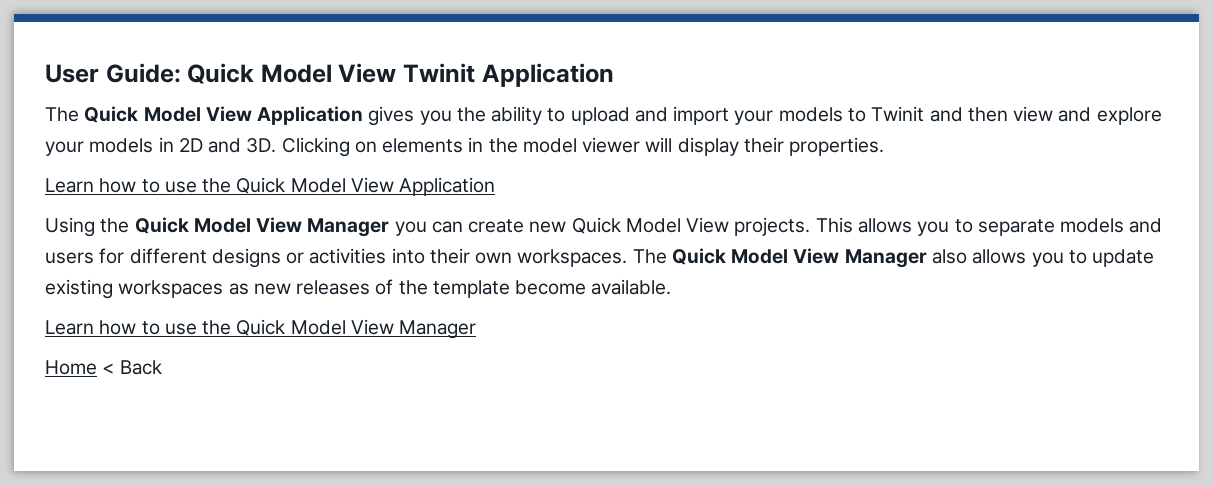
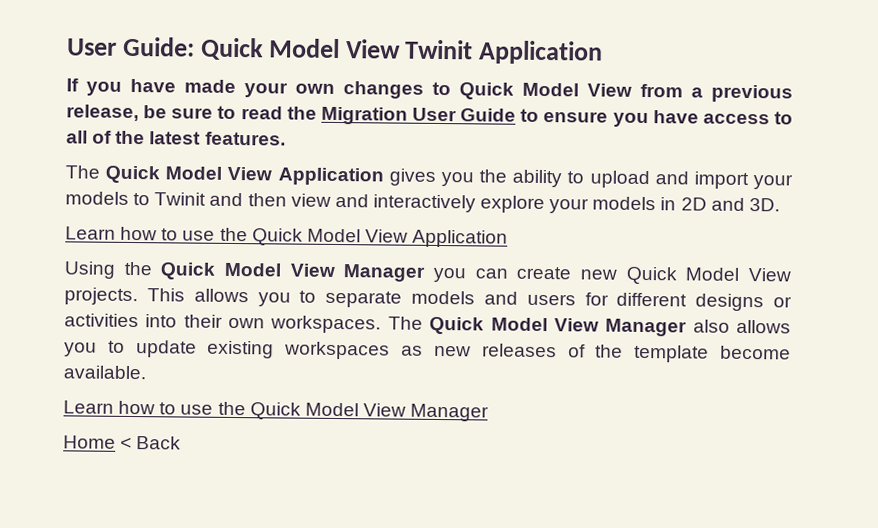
(614, 75) none -> [66,78,793,103] [66,104,793,128] [66,130,286,146] // If you have made your own changes to Quick Model View from a previous release, be sure to read the Migration User Guide to ensure you have access to all of the latest features.
(1092, 114) none -> [372,194,476,213] interactively
[281,137,885,157] Clicking on elements in the model viewer will display their properties. -> (780, 205) none

